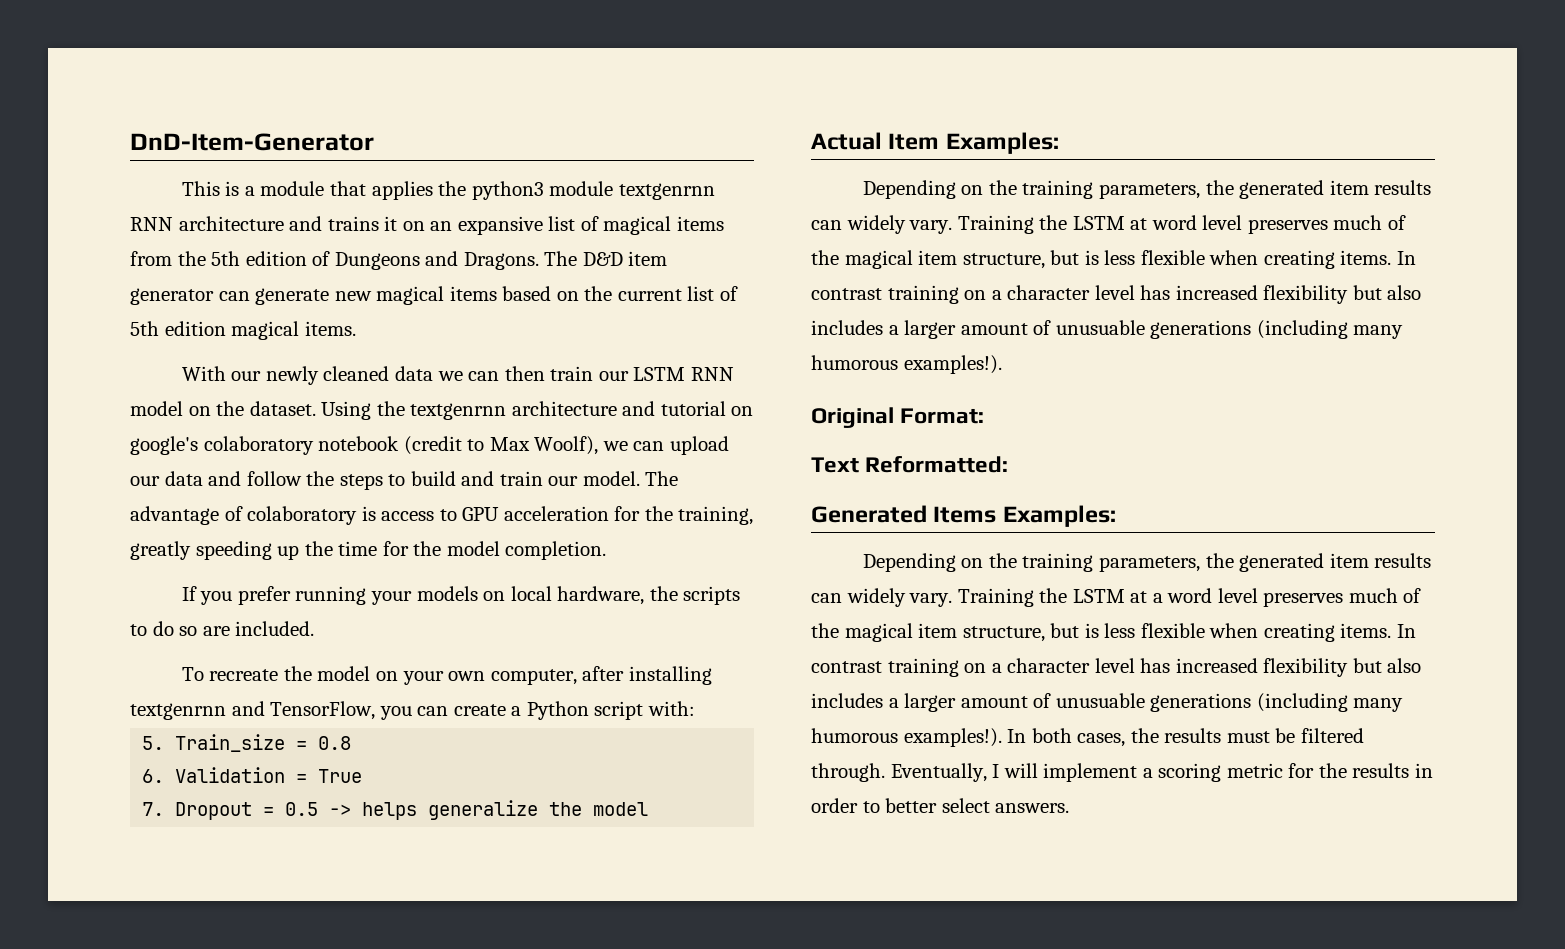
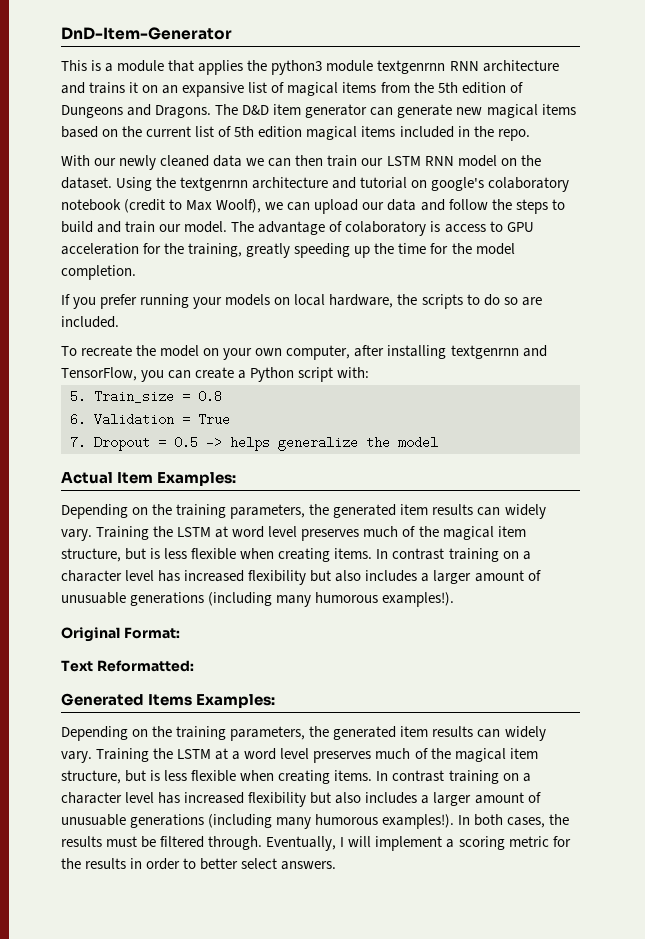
[304,321,356,336] items. -> [361,126,530,141] items included in the repo.

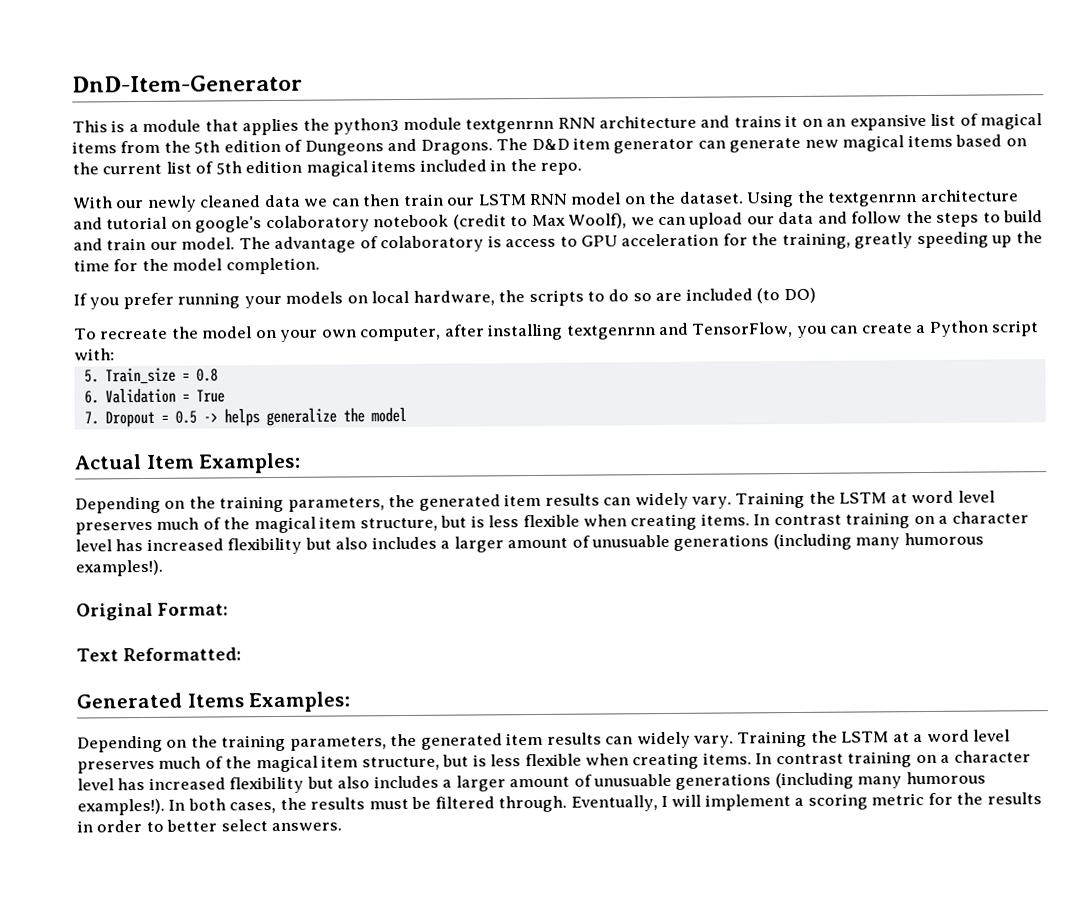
[61,316,119,328] included. -> [685,287,816,304] included (to DO)

